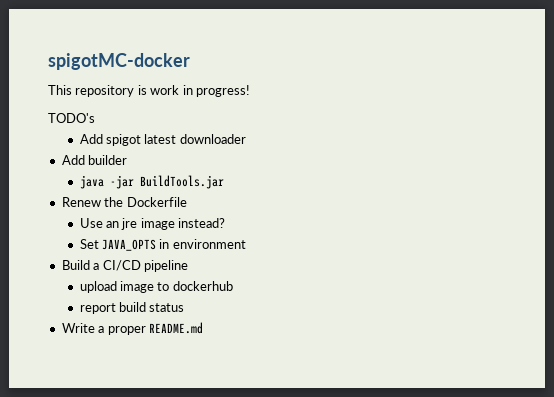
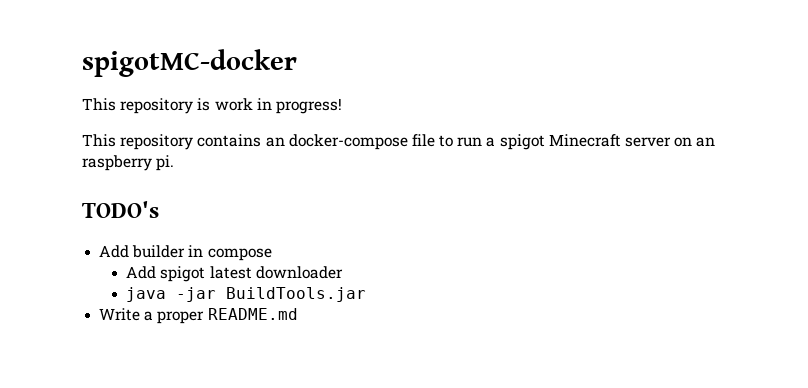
[48,113,95,123] TODO's -> [82,134,716,150] [82,155,175,171] [82,201,159,218] [99,245,272,261] This repository contains an docker-compose file to run a spigot Minecraft server on an raspberry pi. // TODO's // Add builder in compose
[61,155,128,165] // Add builder -> (343, 272) none
[61,197,187,207] [79,218,226,230] [79,239,246,251] [61,260,188,272] [79,281,233,293] [79,302,185,314] // Renew the Dockerfile // Use an jre image instead? // Set JAVA_OPTS in environment // Build a CI/CD pipeline // upload image to dockerhub // report build status -> (367, 294) none

